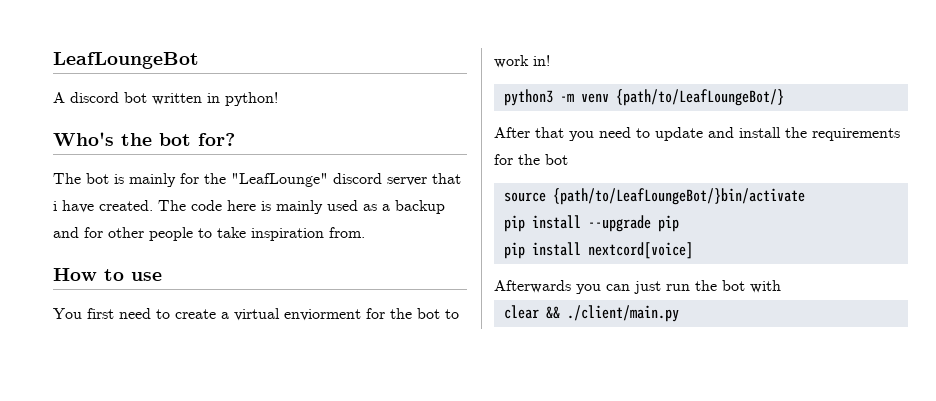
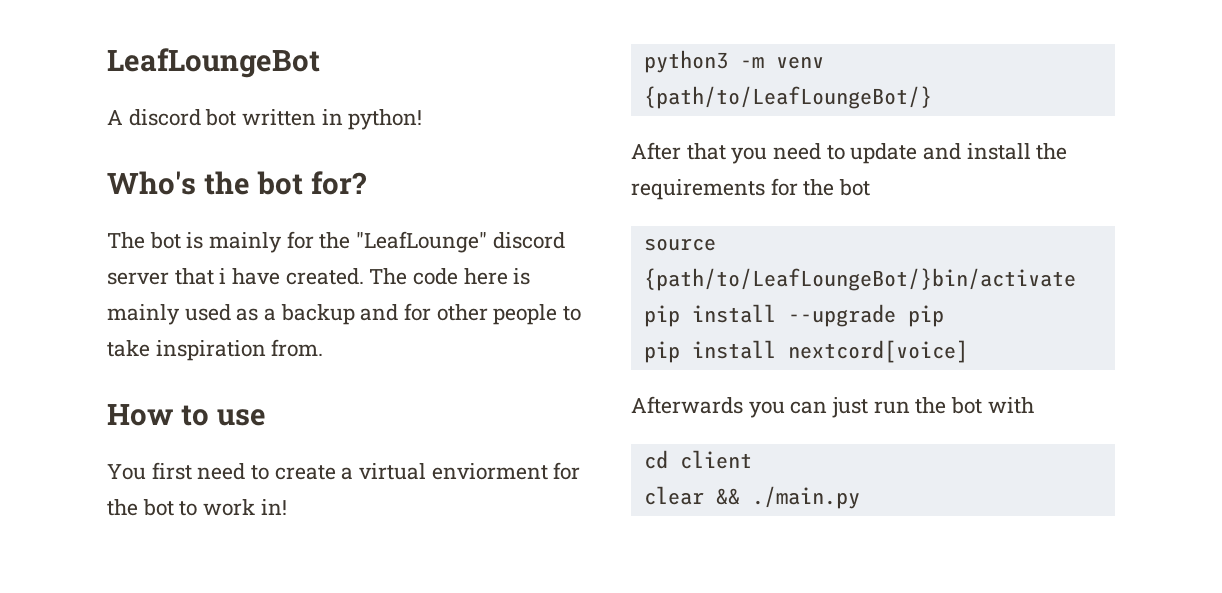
(781, 286) none -> [643,450,752,469] // cd client
[566,305,679,322] ./client/main.py -> [751,486,860,509] ./main.py

